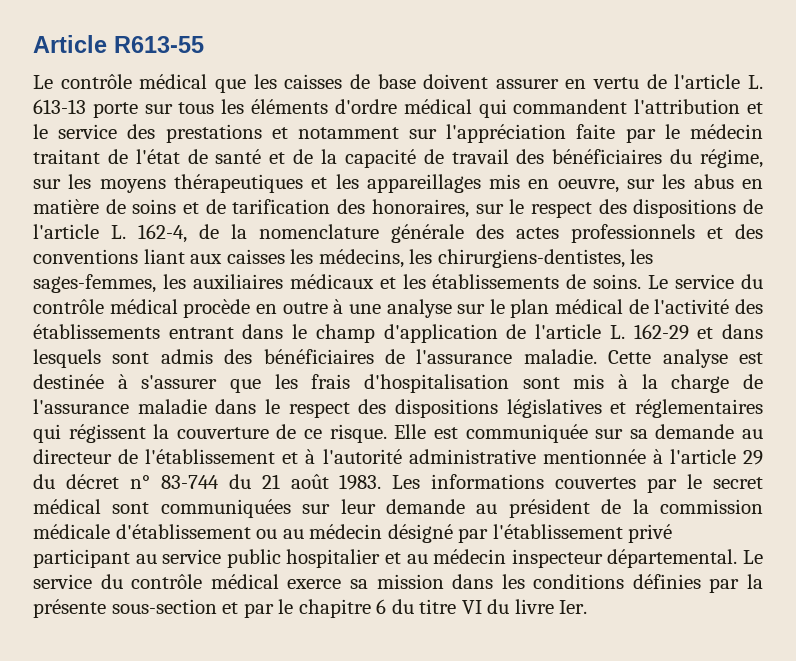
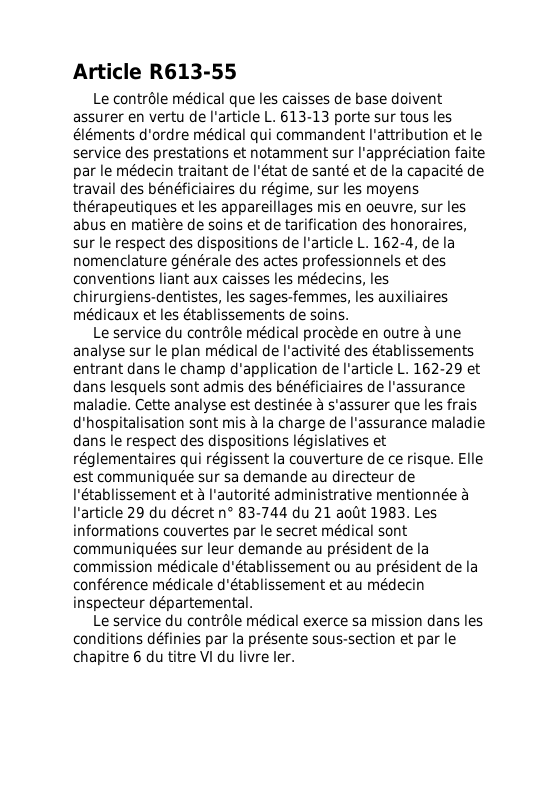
(642, 281) none -> (349, 314) //
[309,524,673,543] [33,549,381,568] médecin désigné par l'établissement privé participant au service public hospitalier -> [376,560,478,576] [73,578,325,591] président de la conférence médicale d'établissement
(738, 558) none -> (253, 604) //

